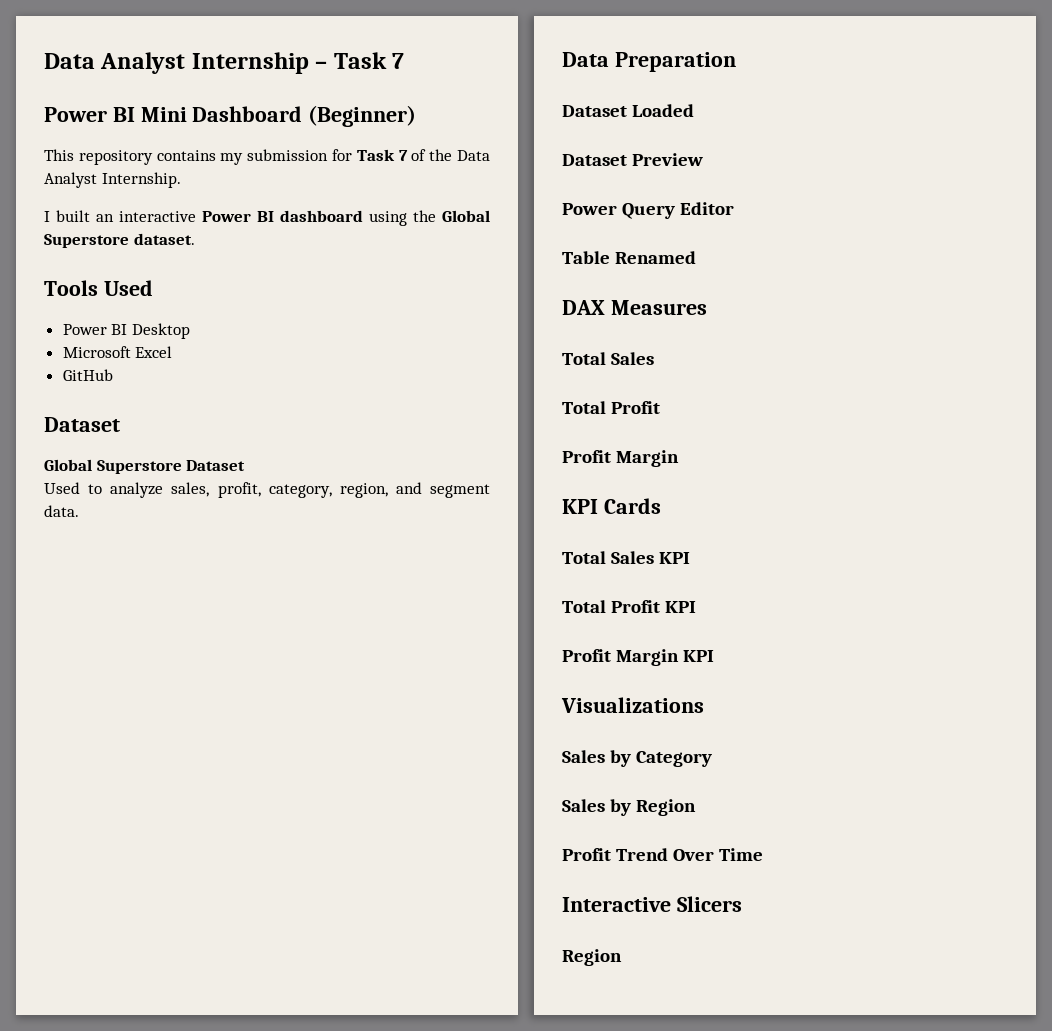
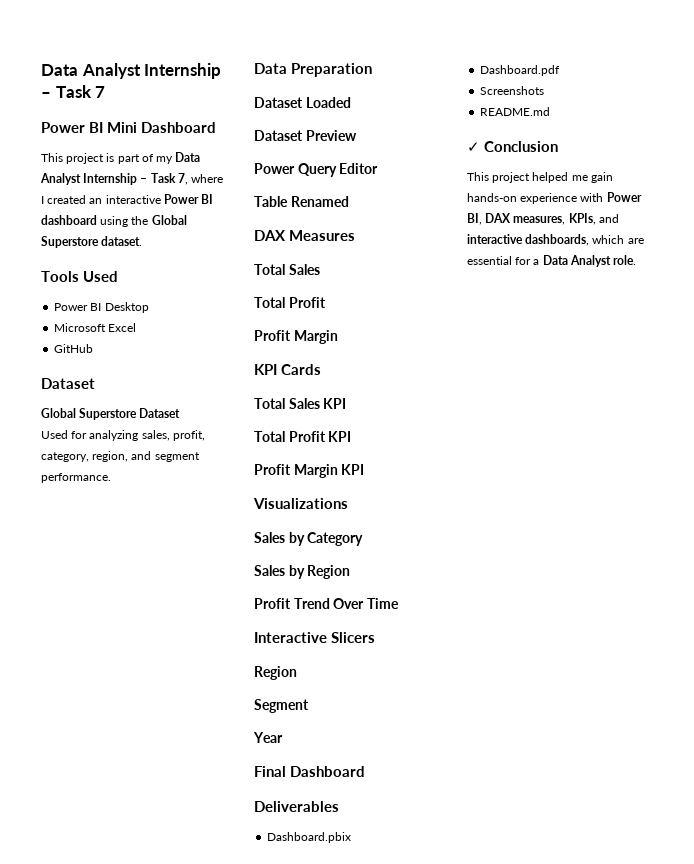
[308,105,417,127] [44,149,490,165] [44,172,181,188] [44,210,90,222] (Beginner) // This repository contains my submission for Task 7 of the Data Analyst Internship. // I built -> [41,152,201,164] [40,173,224,185] [41,195,87,204] // This project is part of my Data Analyst Internship – Task 7, where I created
[88,482,164,498] to analyze -> [71,430,139,441] for analyzing
[44,505,79,517] data. -> [41,473,111,483] performance.
(622, 957) none -> [254,699,309,713] [253,732,283,743] [254,766,366,777] [254,801,339,812] [267,832,352,843] [480,65,561,76] [480,86,545,95] [480,107,551,116] [467,141,559,152] [467,172,613,183] [467,192,642,204] [467,213,619,225] [467,234,644,246] [467,255,637,267] // Segment // Year // Final Dashboard // Deliverables // Dashboard.pbix // Dashboard.pdf // Screenshots // README.md // ✓ Conclusion // This project helped me gain hands-on experience with Power BI, DAX measures, KPIs, and interactive dashboards, which are essential for a Data Analyst role.

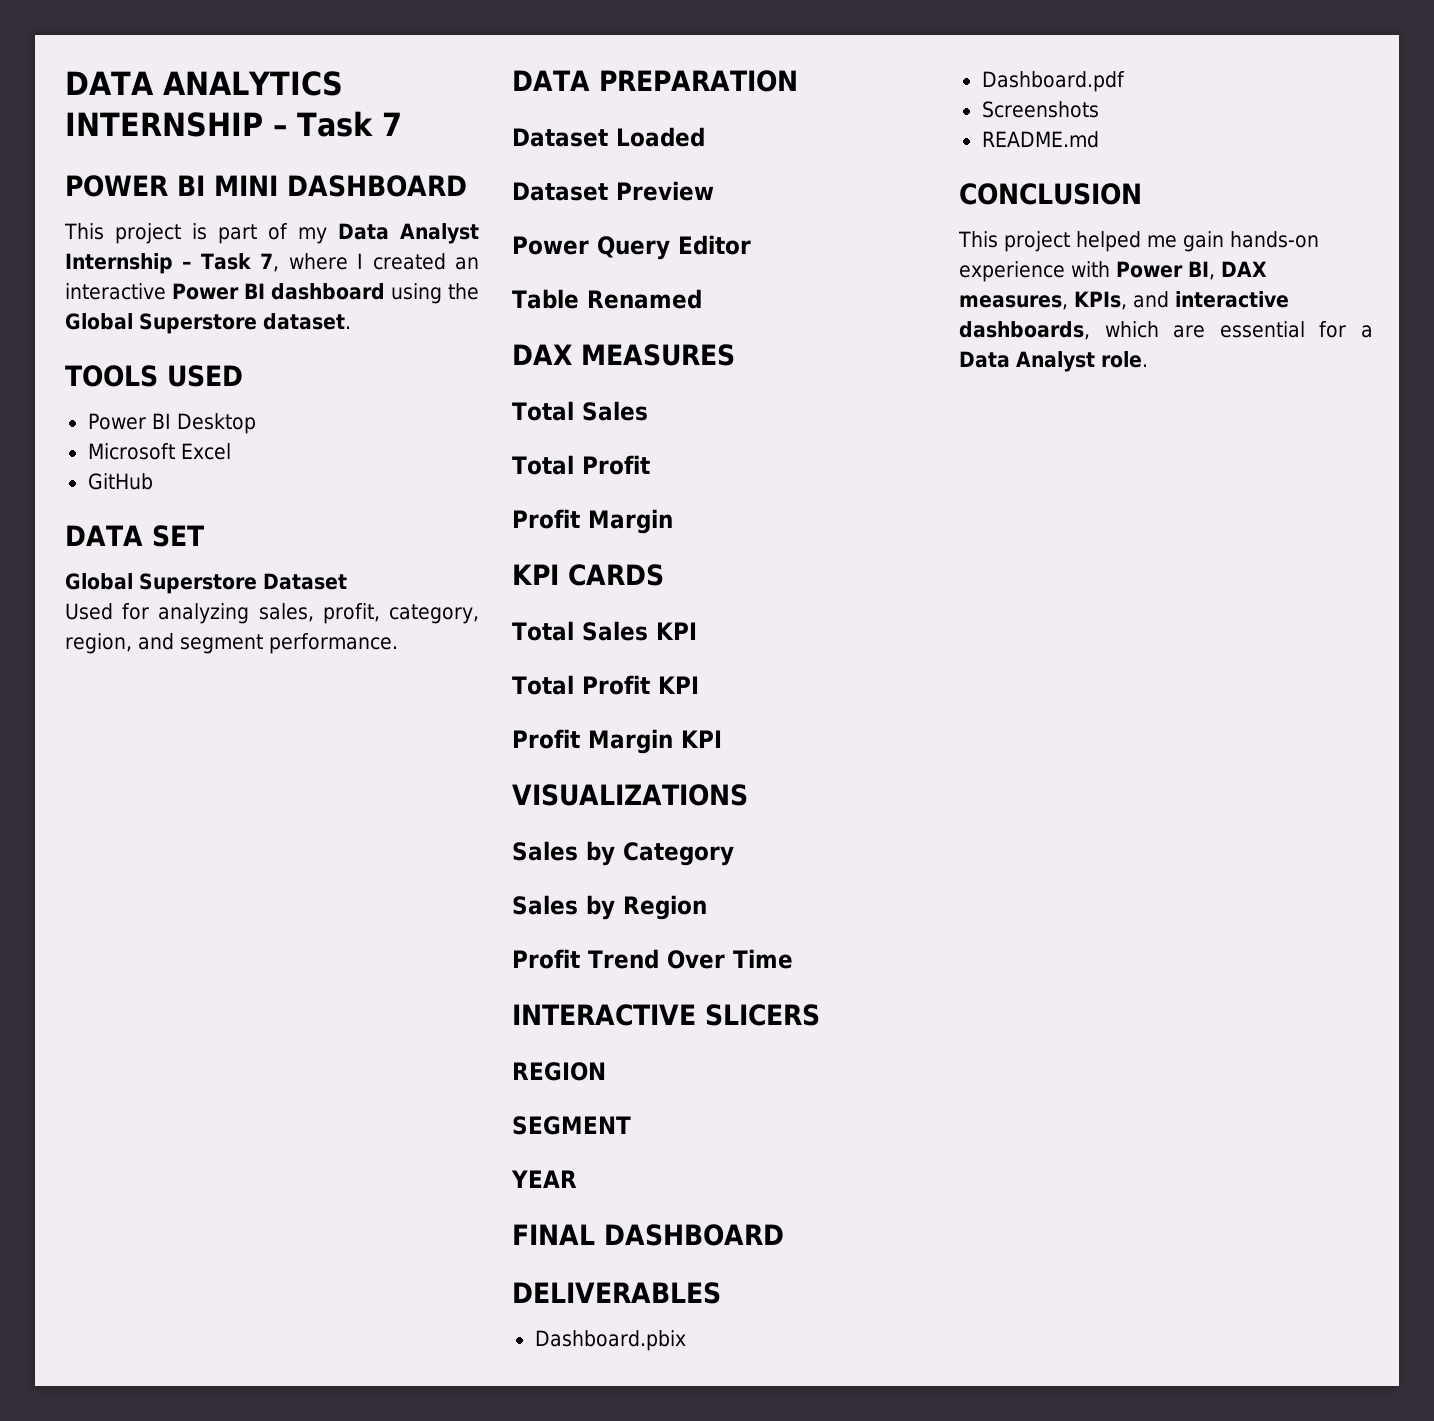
[41,63,222,79] Data Analyst Internship -> [65,71,343,96] [65,112,263,137] DATA ANALYTICS INTERNSHIP
[41,122,217,133] Power BI Mini Dashboard -> [65,175,467,197] POWER BI MINI DASHBOARD
[41,271,119,282] Tools Used -> [65,365,243,387] TOOLS USED
[41,378,95,389] Dataset -> [65,525,205,547] DATA SET
[254,63,373,77] Data Preparation -> [512,70,798,92] DATA PREPARATION
[289,230,356,241] Measures -> [581,344,735,366] MEASURES
[281,364,322,375] Cards -> [568,564,664,586] CARDS
[253,498,348,509] Visualizations -> [512,784,748,806] VISUALIZATIONS
[254,632,376,643] [254,666,297,680] [254,699,309,713] [253,732,283,743] [254,766,366,777] [254,801,339,812] Interactive Slicers // Region // Segment // Year // Final Dashboard // Deliverables -> [512,1004,820,1026] [512,1062,606,1081] [512,1116,631,1135] [511,1170,577,1188] [512,1224,784,1246] [512,1282,721,1304] INTERACTIVE SLICERS // REGION // SEGMENT // YEAR // FINAL DASHBOARD // DELIVERABLES
[467,141,559,152] ✓ Conclusion -> [959,183,1142,205] CONCLUSION

